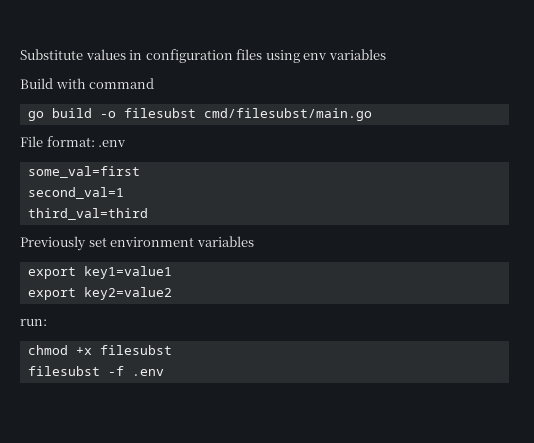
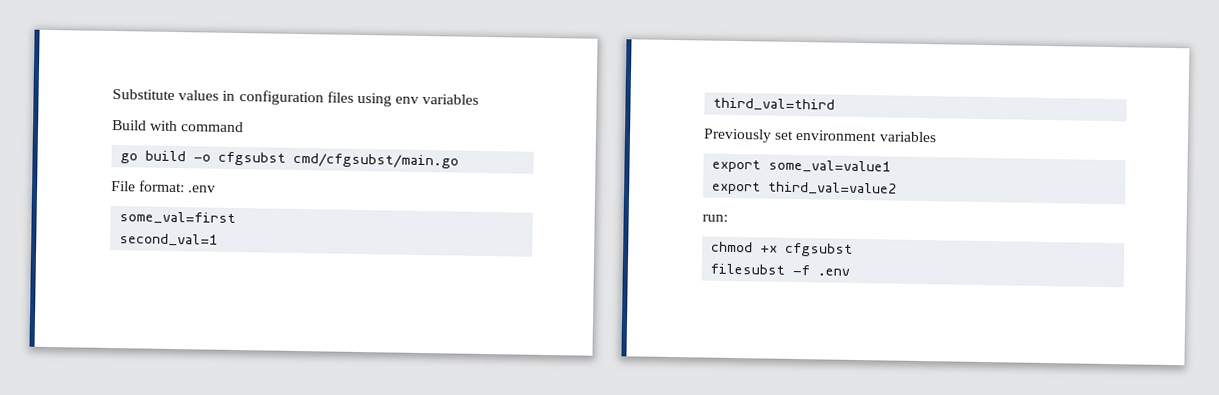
[123,108,372,121] filesubst cmd/filesubst/main.go -> [218,151,460,169] cfgsubst cmd/cfgsubst/main.go
[83,266,172,279] [27,287,172,300] key1=value1 // export key2=value2 -> [768,159,892,174] [712,181,898,196] some_val=value1 // export third_val=value2
[99,345,172,355] filesubst -> [785,242,854,257] cfgsubst

